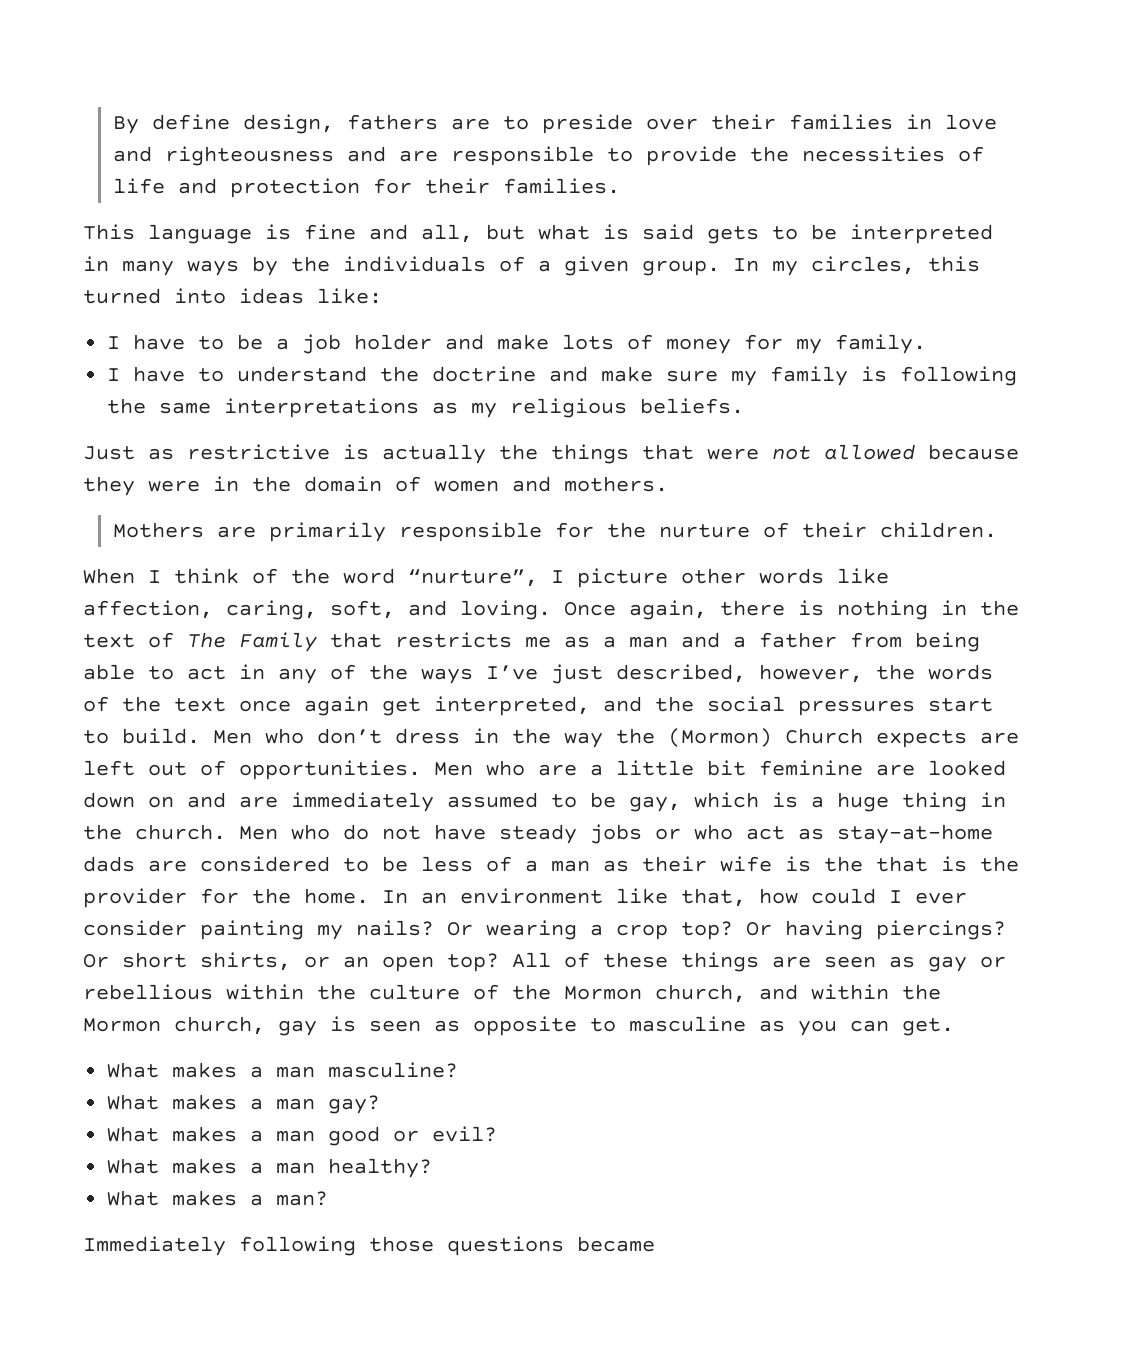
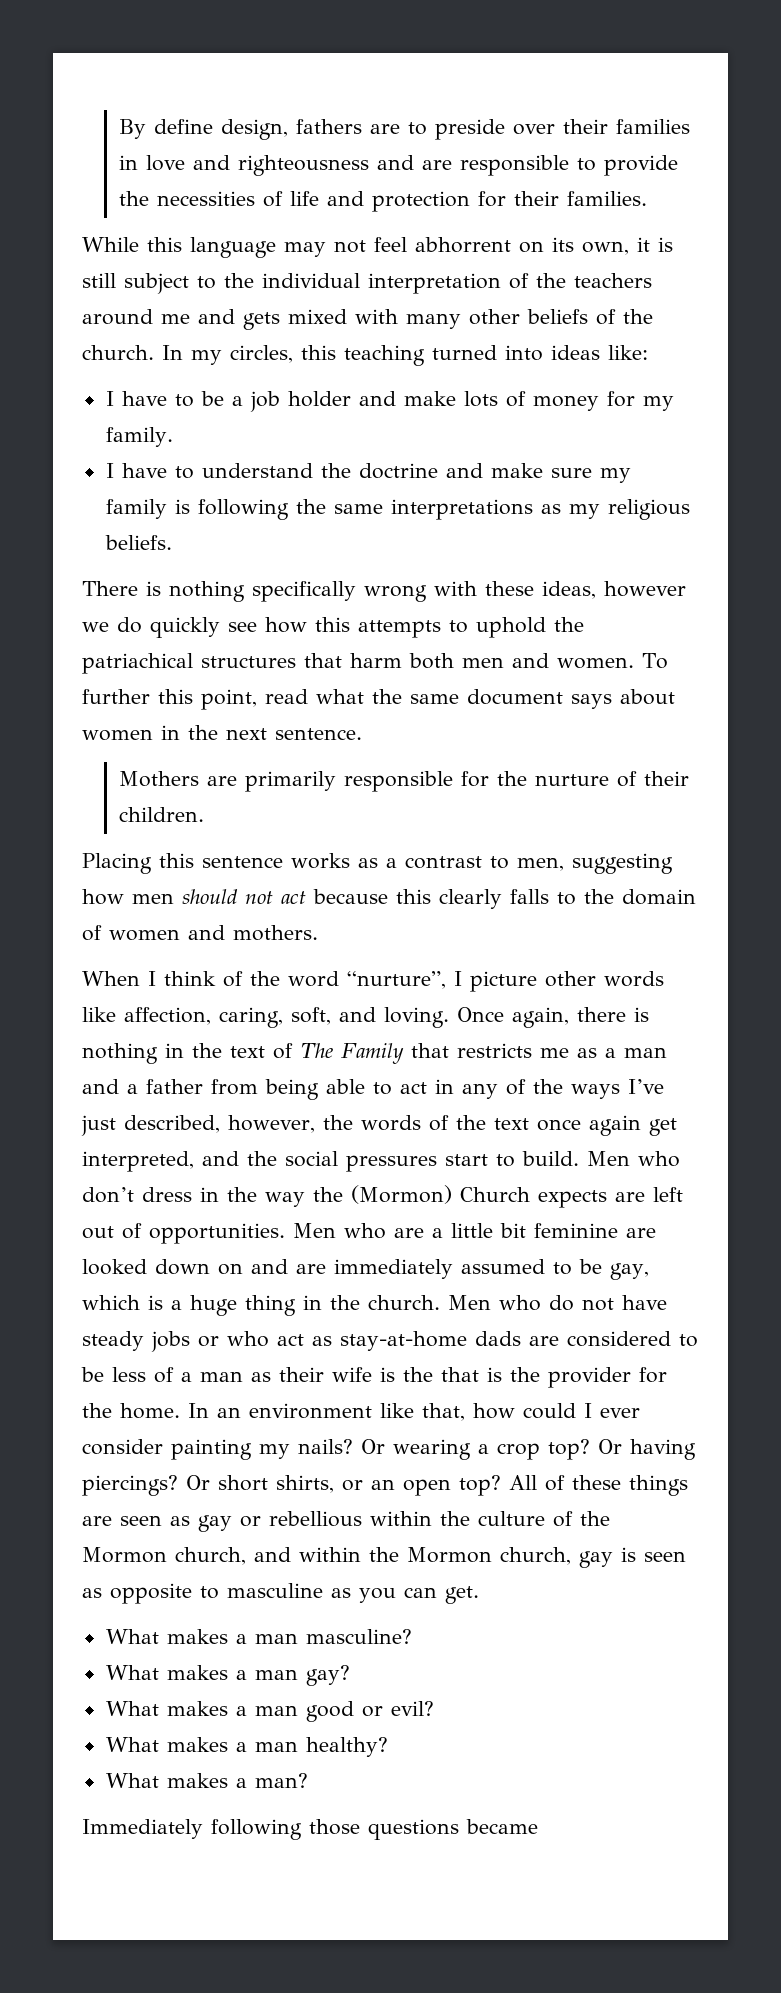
[83,224,993,244] [83,256,720,276] This language is fine and all, but what is said gets to be interpreted in many ways by the individuals of a given group. -> [82,237,673,258] [82,273,652,294] [82,309,653,330] [82,345,154,360] While this language may not feel abhorrent on its own, it is still subject to the individual interpretation of the teachers around me and gets mixed with many other beliefs of the church.
(980, 264) none -> [344,345,425,366] teaching
[83,444,1019,464] [83,476,668,496] Just as restrictive is actually the things that were not allowed because they were in the domain of women and mothers. -> [82,581,686,602] [82,617,584,638] [82,653,668,674] [82,689,675,710] [82,725,362,741] There is nothing specifically wrong with these ideas, however we do quickly see how this attempts to uphold the patriachical structures that harm both men and women. To further this point, read what the same document says about women in the next sentence.
(998, 530) none -> [82,853,673,874] [82,889,696,909] [82,925,318,941] // Placing this sentence works as a contrast to men, suggesting how men should not act because this clearly falls to the domain of women and mothers.

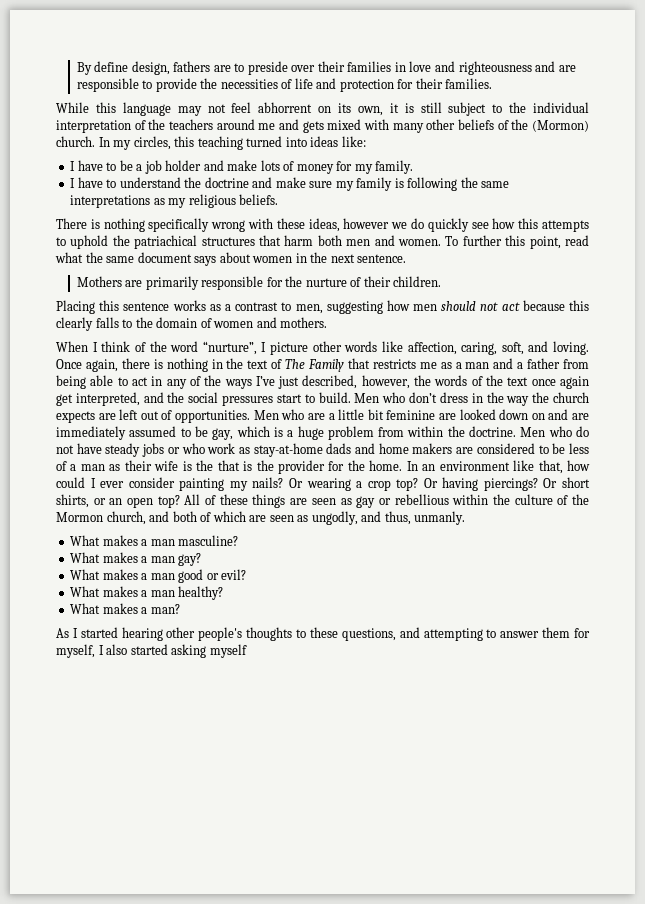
(653, 316) none -> [532,120,590,132] (Mormon)
[351,1185,530,1204] (Mormon) Church -> [552,392,589,403] church
[245,1295,440,1316] thing in the church. -> [327,426,517,440] problem from within the doctrine.
[277,1334,304,1346] act -> [207,443,236,454] work
(521, 1338) none -> [355,443,453,454] and home makers
[299,1547,686,1568] [82,1583,479,1604] within the Mormon church, gay is seen as opposite to masculine as you can get. -> [172,511,466,525] both of which are seen as ungodly, and thus, unmanly.
[82,1819,538,1840] Immediately following those questions became -> [56,627,591,641] [56,644,247,658] As I started hearing other people's thoughts to these questions, and attempting to answer them for myself, I also started asking myself

